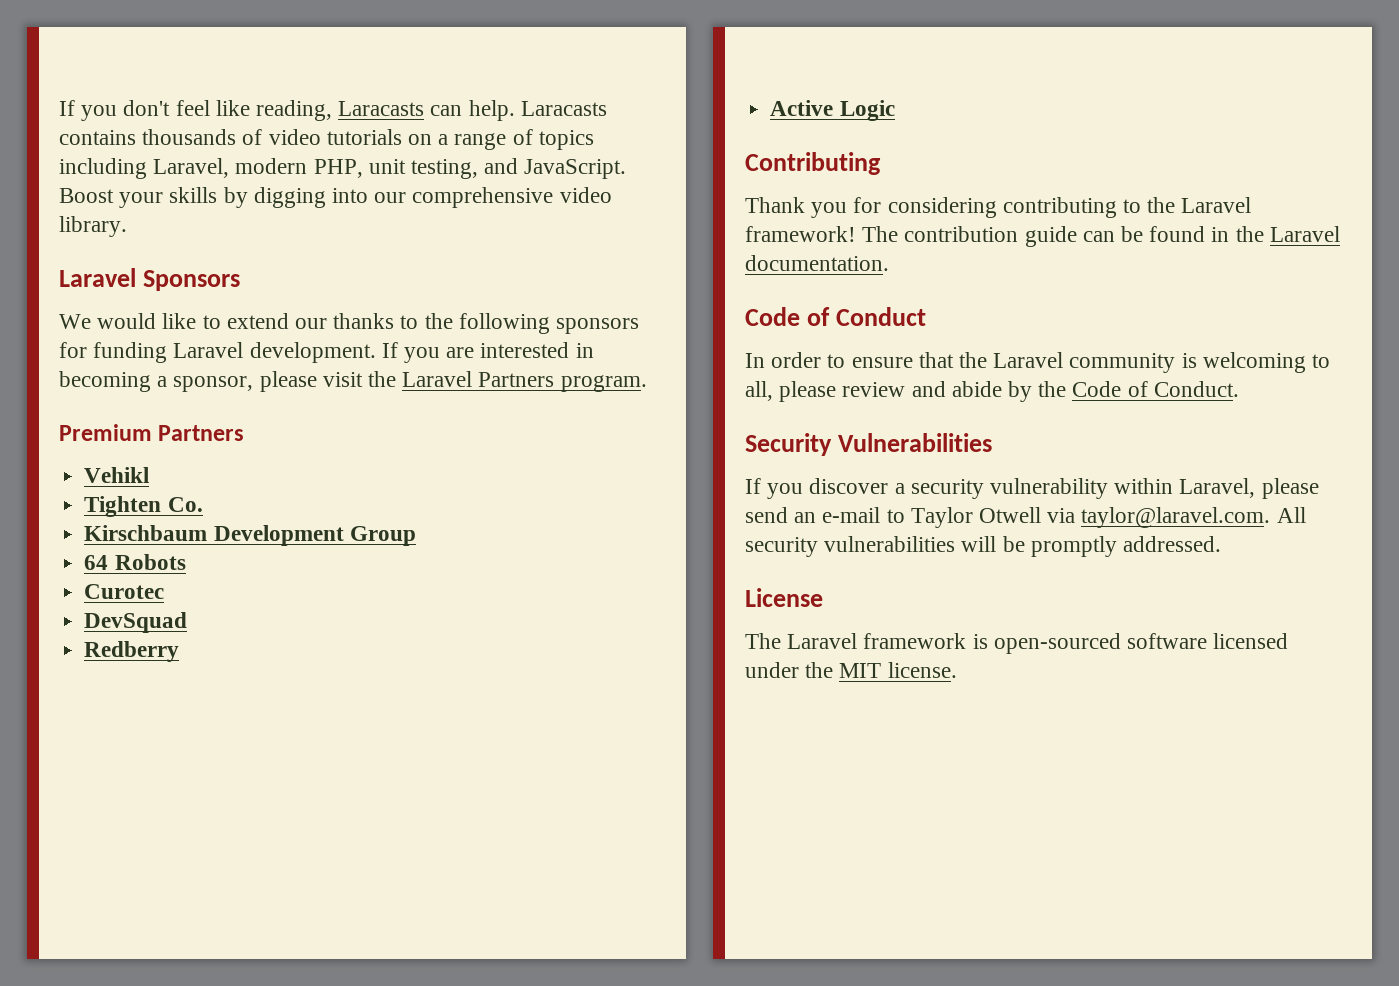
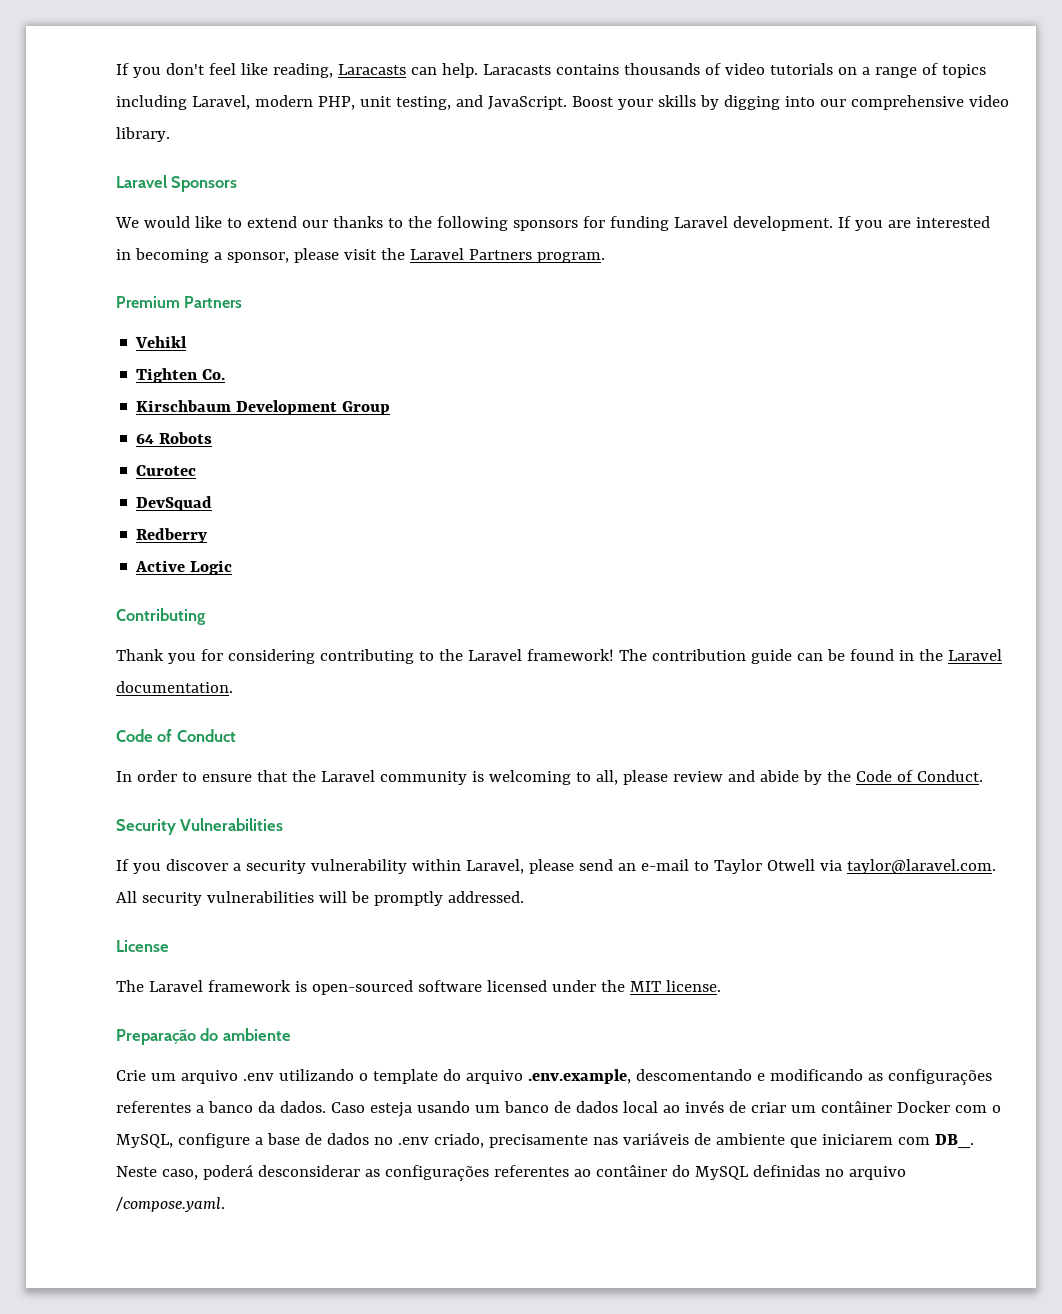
(957, 670) none -> [116,1028,291,1045] [116,1069,992,1085] [116,1100,1001,1117] [116,1132,974,1149] [116,1164,906,1181] [116,1197,225,1212] // Preparação do ambiente // Crie um arquivo .env utilizando o template do arquivo .env.example, descomentando e modificando as configurações referentes a banco da dados. Caso esteja usando um banco de dados local ao invés de criar um contâiner Docker com o MySQL, configure a base de dados no .env criado, precisamente nas variáveis de ambiente que iniciarem com DB_. Neste caso, poderá desconsiderar as configurações referentes ao contâiner do MySQL definidas no arquivo /compose.yaml.

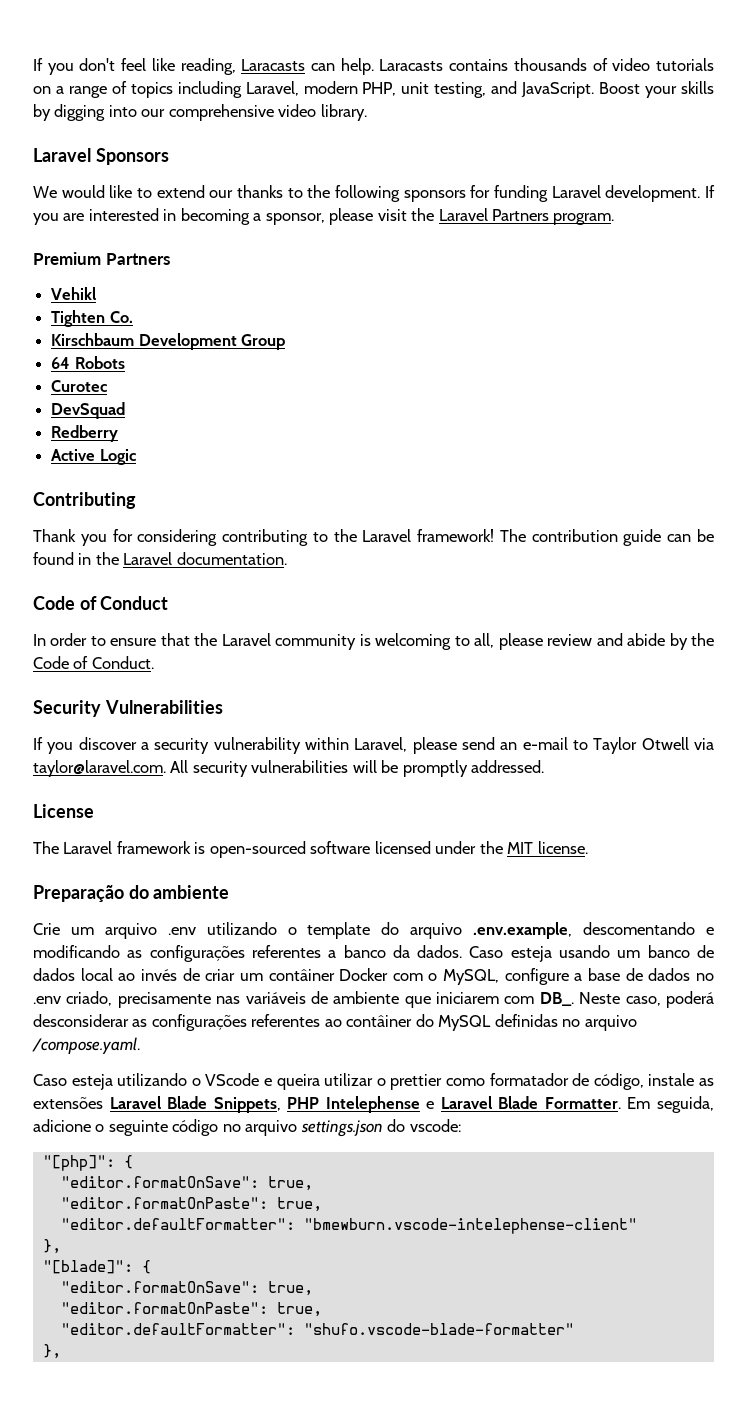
(225, 1204) none -> [33,1073,715,1090] [33,1096,714,1113] [33,1119,461,1137] [42,1155,133,1171] [60,1176,313,1191] [60,1197,322,1212] [60,1218,637,1234] [42,1239,61,1254] [42,1260,151,1274] [60,1281,313,1296] [60,1302,322,1317] [60,1323,574,1335] [42,1344,61,1359] // Caso esteja utilizando o VScode e queira utilizar o prettier como formatador de código, instale as extensões Laravel Blade Snippets, PHP Intelephense e Laravel Blade Formatter. Em seguida, adicione o seguinte código no arquivo settings.json do vscode: // "[php]": { // "editor.formatOnSave": true, // "editor.formatOnPaste": true, // "editor.defaultFormatter": "bmewburn.vscode-intelephense-client" // }, // "[blade]": { // "editor.formatOnSave": true, // "editor.formatOnPaste": true, // "editor.defaultFormatter": "shufo.vscode-blade-formatter" // },

